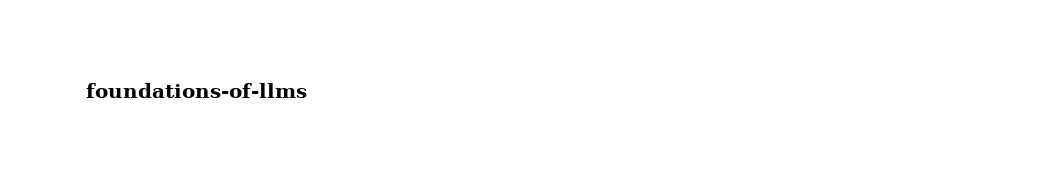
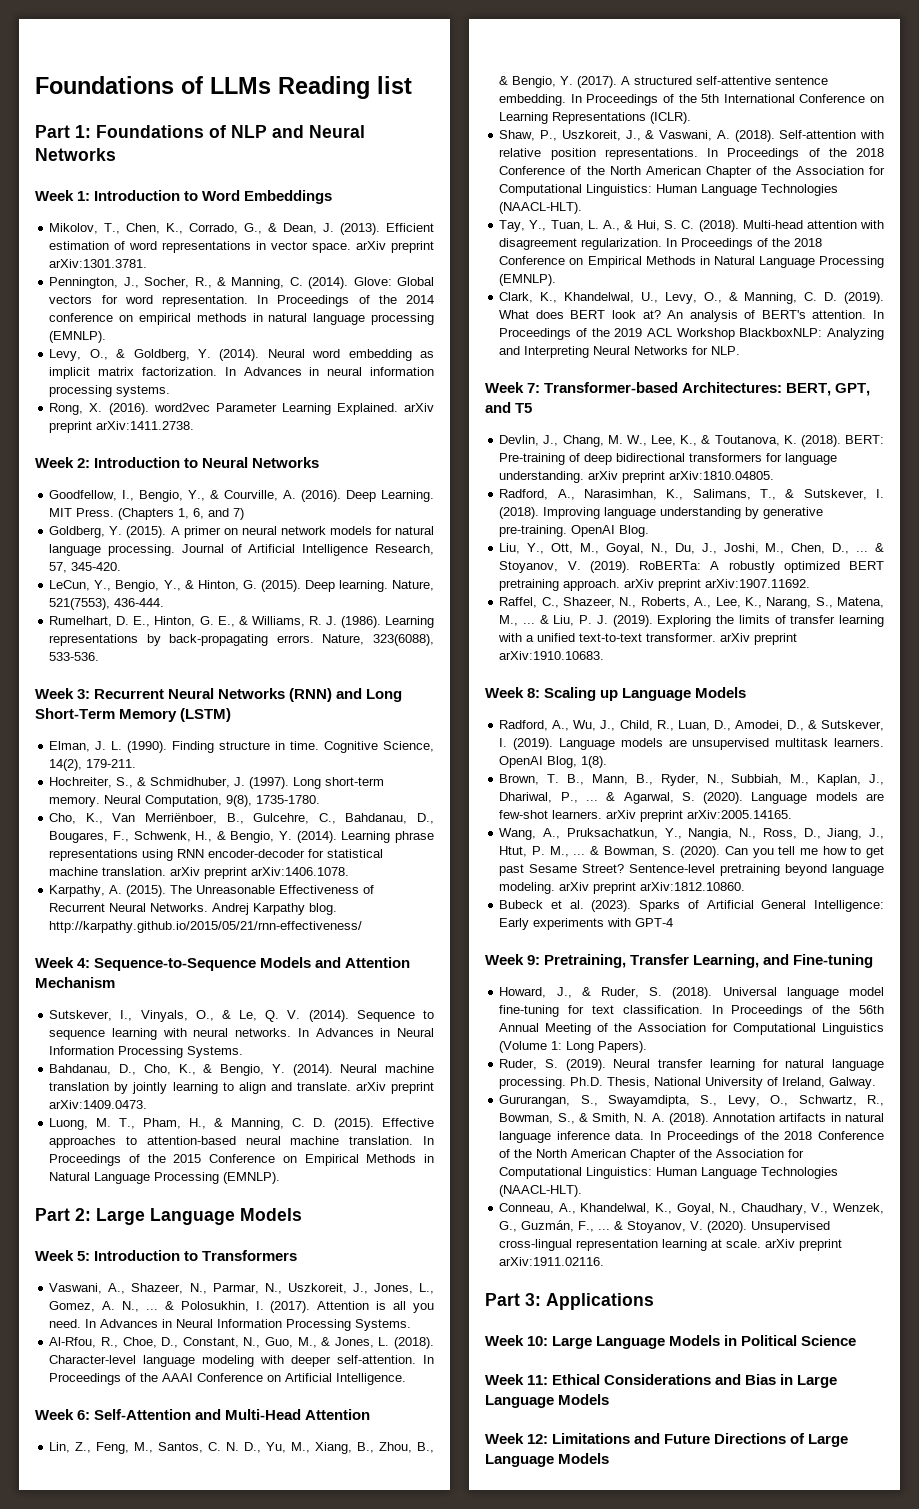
[86,83,307,98] foundations-of-llms -> [35,76,412,99] [35,125,365,138] [35,148,116,161] [35,190,333,204] [49,223,434,235] [49,241,434,253] [49,259,148,268] [49,277,434,289] [49,295,434,307] [49,313,434,325] [49,331,107,343] [49,349,434,361] [49,367,434,379] [49,385,171,397] [49,403,434,415] [49,421,195,433] [35,457,320,468] [49,490,434,502] [49,508,245,520] [49,526,434,538] [49,544,434,556] [49,562,122,573] [49,580,434,592] [49,598,165,610] [49,616,434,628] [49,634,434,646] [49,652,100,661] [35,688,403,702] [35,708,232,722] [49,741,434,753] [49,759,137,771] [49,777,385,789] [49,795,321,807] [49,813,434,824] [49,831,434,843] [49,849,384,861] [49,867,350,879] [49,885,375,897] [49,903,338,915] [49,921,363,933] [35,957,411,971] [35,977,115,988] [49,1010,434,1022] [49,1028,434,1040] [49,1046,244,1058] [49,1064,435,1076] [49,1082,435,1094] [49,1100,148,1109] [49,1118,434,1130] [49,1136,434,1148] [49,1154,434,1166] [49,1172,281,1184] [35,1208,302,1225] [35,1250,298,1261] [49,1283,435,1294] [49,1301,434,1313] [49,1319,412,1331] [49,1337,434,1349] [49,1355,434,1367] [49,1373,407,1385] [35,1409,371,1420] [49,1442,434,1454] [499,76,829,88] [499,94,884,106] [499,112,692,124] [499,130,884,142] [499,148,884,160] [499,166,885,178] [499,184,839,196] [499,202,583,214] [499,220,884,232] [499,238,823,250] [499,256,884,268] [499,274,557,286] [499,292,884,304] [499,310,884,322] [499,328,884,340] [499,346,741,358] [485,382,871,396] [485,402,533,413] [499,435,884,447] [499,453,838,465] [499,471,775,483] [499,489,884,500] [499,507,824,519] [499,525,650,537] [499,543,884,555] [499,561,884,573] [499,579,811,591] [499,597,884,609] [499,615,884,627] [498,633,798,645] [499,651,605,660] [485,687,747,701] [499,720,884,731] [499,738,884,750] [499,756,608,768] [499,774,884,786] [499,792,884,804] [499,810,793,822] [499,828,885,840] [499,846,884,858] [499,864,884,876] [499,882,746,894] [499,900,884,912] [499,918,674,930] [485,954,874,968] [499,987,884,999] [499,1005,884,1017] [499,1023,884,1035] [499,1041,648,1053] [499,1059,884,1071] [499,1077,877,1089] [499,1095,884,1107] [499,1113,884,1125] [499,1131,884,1143] [499,1149,805,1161] [499,1167,839,1179] [499,1185,583,1197] [499,1203,884,1215] [499,1220,831,1233] [499,1239,843,1251] [499,1257,605,1266] [485,1293,654,1310] [485,1335,857,1349] [485,1374,838,1388] [485,1394,610,1408] [485,1433,849,1447] [485,1453,610,1467] Foundations of LLMs Reading list // Part 1: Foundations of NLP and Neural Networks // Week 1: Introduction to Word Embeddings // Mikolov, T., Chen, K., Corrado, G., & Dean, J. (2013). Efficient estimation of word representations in vector space. arXiv preprint arXiv:1301.3781. // Pennington, J., Socher, R., & Manning, C. (2014). Glove: Global vectors for word representation. In Proceedings of the 2014 conference on empirical methods in natural language processing (EMNLP). // Levy, O., & Goldberg, Y. (2014). Neural word embedding as implicit matrix factorization. In Advances in neural information processing systems. // Rong, X. (2016). word2vec Parameter Learning Explained. arXiv preprint arXiv:1411.2738. // Week 2: Introduction to Neural Networks // Goodfellow, I., Bengio, Y., & Courville, A. (2016). Deep Learning. MIT Press. (Chapters 1, 6, and 7) // Goldberg, Y. (2015). A primer on neural network models for natural language processing. Journal of Artificial Intelligence Research, 57, 345-420. // LeCun, Y., Bengio, Y., & Hinton, G. (2015). Deep learning. Nature, 521(7553), 436-444. // Rumelhart, D. E., Hinton, G. E., & Williams, R. J. (1986). Learning representations by back-propagating errors. Nature, 323(6088), 533-536. // Week 3: Recurrent Neural Networks (RNN) and Long Short-Term Memory (LSTM) // Elman, J. L. (1990). Finding structure in time. Cognitive Science, 14(2), 179-211. // Hochreiter, S., & Schmidhuber, J. (1997). Long short-term memory. Neural Computation, 9(8), 1735-1780. // Cho, K., Van Merriënboer, B., Gulcehre, C., Bahdanau, D., Bougares, F., Schwenk, H., & Bengio, Y. (2014). Learning phrase representations using RNN encoder-decoder for statistical machine translation. arXiv preprint arXiv:1406.1078. // Karpathy, A. (2015). The Unreasonable Effectiveness of Recurrent Neural Networks. Andrej Karpathy blog. http://karpathy.github.io/2015/05/21/rnn-effectiveness/ // Week 4: Sequence-to-Sequence Models and Attention Mechanism // Sutskever, I., Vinyals, O., & Le, Q. V. (2014). Sequence to sequence learning with neural networks. In Advances in Neural Information Processing Systems. // Bahdanau, D., Cho, K., & Bengio, Y. (2014). Neural machine translation by jointly learning to align and translate. arXiv preprint arXiv:1409.0473. // Luong, M. T., Pham, H., & Manning, C. D. (2015). Effective approaches to attention-based neural machine translation. In Proceedings of the 2015 Conference on Empirical Methods in Natural Language Processing (EMNLP). // Part 2: Large Language Models // Week 5: Introduction to Transformers // Vaswani, A., Shazeer, N., Parmar, N., Uszkoreit, J., Jones, L., Gomez, A. N., ... & Polosukhin, I. (2017). Attention is all you need. In Advances in Neural Information Processing Systems. // Al-Rfou, R., Choe, D., Constant, N., Guo, M., & Jones, L. (2018). Character-level language modeling with deeper self-attention. In Proceedings of the AAAI Conference on Artificial Intelligence. // Week 6: Self-Attention and Multi-Head Attention // Lin, Z., Feng, M., Santos, C. N. D., Yu, M., Xiang, B., Zhou, B., & Bengio, Y. (2017). A structured self-attentive sentence embedding. In Proceedings of the 5th International Conference on Learning Representations (ICLR). // Shaw, P., Uszkoreit, J., & Vaswani, A. (2018). Self-attention with relative position representations. In Proceedings of the 2018 Conference of the North American Chapter of the Association for Computational Linguistics: Human Language Technologies (NAACL-HLT). // Tay, Y., Tuan, L. A., & Hui, S. C. (2018). Multi-head attention with disagreement regularization. In Proceedings of the 2018 Conference on Empirical Methods in Natural Language Processing (EMNLP). // Clark, K., Khandelwal, U., Levy, O., & Manning, C. D. (2019). What does BERT look at? An analysis of BERT's attention. In Proceedings of the 2019 ACL Workshop BlackboxNLP: Analyzing and Interpreting Neural Networks for NLP. // Week 7: Transformer-based Architectures: BERT, GPT, and T5 // Devlin, J., Chang, M. W., Lee, K., & Toutanova, K. (2018). BERT: Pre-training of deep bidirectional transformers for language understanding. arXiv preprint arXiv:1810.04805. // Radford, A., Narasimhan, K., Salimans, T., & Sutskever, I. (2018). Improving language understanding by generative pre-training. OpenAI Blog. // Liu, Y., Ott, M., Goyal, N., Du, J., Joshi, M., Chen, D., ... & Stoyanov, V. (2019). RoBERTa: A robustly optimized BERT pretraining approach. arXiv preprint arXiv:1907.11692. // Raffel, C., Shazeer, N., Roberts, A., Lee, K., Narang, S., Matena, M., ... & Liu, P. J. (2019). Exploring the limits of transfer learning with a unified text-to-text transformer. arXiv preprint arXiv:1910.10683. // Week 8: Scaling up Language Models // Radford, A., Wu, J., Child, R., Luan, D., Amodei, D., & Sutskever, I. (2019). Language models are unsupervised multitask learners. OpenAI Blog, 1(8). // Brown, T. B., Mann, B., Ryder, N., Subbiah, M., Kaplan, J., Dhariwal, P., ... & Agarwal, S. (2020). Language models are few-shot learners. arXiv preprint arXiv:2005.14165. // Wang, A., Pruksachatkun, Y., Nangia, N., Ross, D., Jiang, J., Htut, P. M., ... & Bowman, S. (2020). Can you tell me how to get past Sesame Street? Sentence-level pretraining beyond language modeling. arXiv preprint arXiv:1812.10860. // Bubeck et al. (2023). Sparks of Artificial General Intelligence: Early experiments with GPT-4 // Week 9: Pretraining, Transfer Learning, and Fine-tuning // Howard, J., & Ruder, S. (2018). Universal language model fine-tuning for text classification. In Proceedings of the 56th Annual Meeting of the Association for Computational Linguistics (Volume 1: Long Papers). // Ruder, S. (2019). Neural transfer learning for natural language processing. Ph.D. Thesis, National University of Ireland, Galway. // Gururangan, S., Swayamdipta, S., Levy, O., Schwartz, R., Bowman, S., & Smith, N. A. (2018). Annotation artifacts in natural language inference data. In Proceedings of the 2018 Conference of the North American Chapter of the Association for Computational Linguistics: Human Language Technologies (NAACL-HLT). // Conneau, A., Khandelwal, K., Goyal, N., Chaudhary, V., Wenzek, G., Guzmán, F., ... & Stoyanov, V. (2020). Unsupervised cross-lingual representation learning at scale. arXiv preprint arXiv:1911.02116. // Part 3: Applications // Week 10: Large Language Models in Political Science // Week 11: Ethical Considerations and Bias in Large Language Models // Week 12: Limitations and Future Directions of Large Language Models

